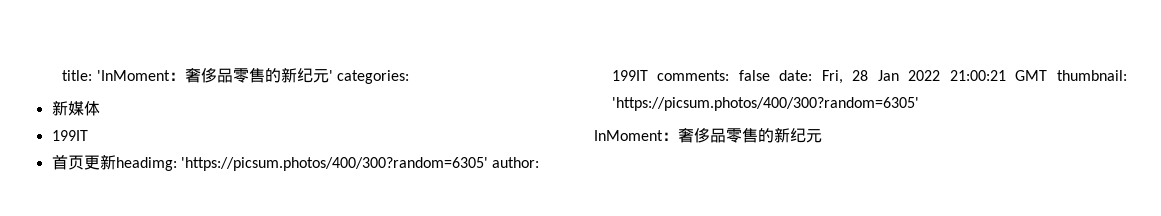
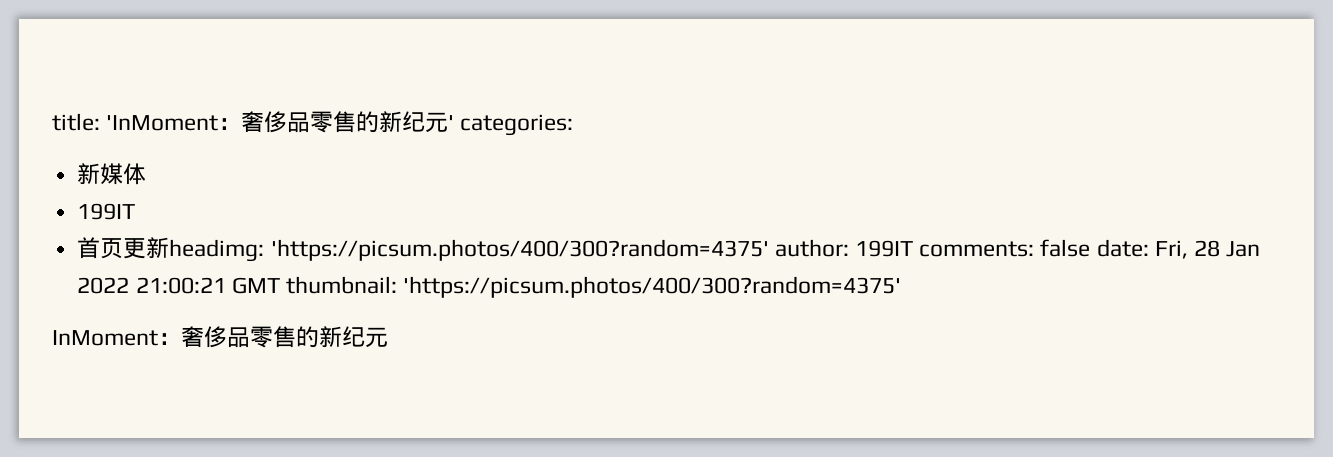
[180,157,488,171] 'https://picsum.photos/400/300?random=6305' -> [270,239,769,261] 'https://picsum.photos/400/300?random=4375'
[611,97,919,111] 'https://picsum.photos/400/300?random=6305' -> [403,276,902,298] 'https://picsum.photos/400/300?random=4375'

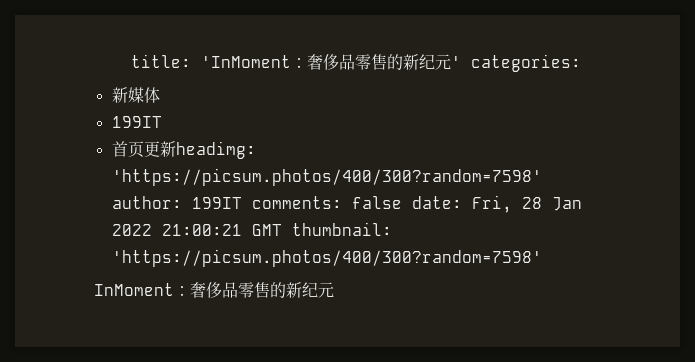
[270,239,769,261] 'https://picsum.photos/400/300?random=4375' -> [111,168,542,186] 'https://picsum.photos/400/300?random=7598'
[403,276,902,298] 'https://picsum.photos/400/300?random=4375' -> [111,249,542,267] 'https://picsum.photos/400/300?random=7598'

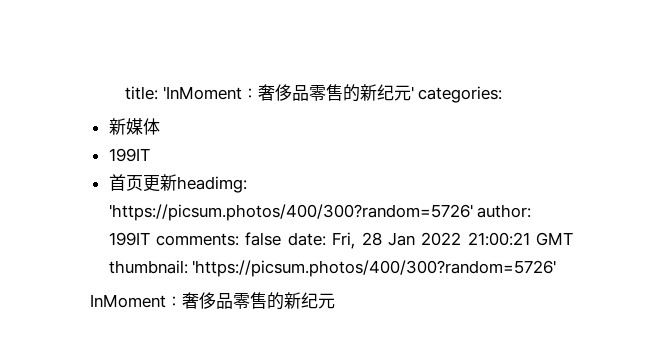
[111,168,542,186] 'https://picsum.photos/400/300?random=7598' -> [108,204,473,221] 'https://picsum.photos/400/300?random=5726'
[111,249,542,267] 'https://picsum.photos/400/300?random=7598' -> [192,260,557,277] 'https://picsum.photos/400/300?random=5726'

